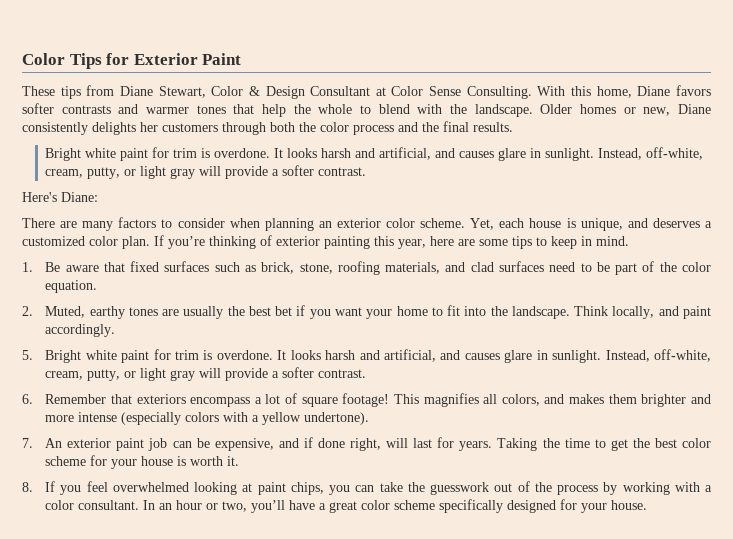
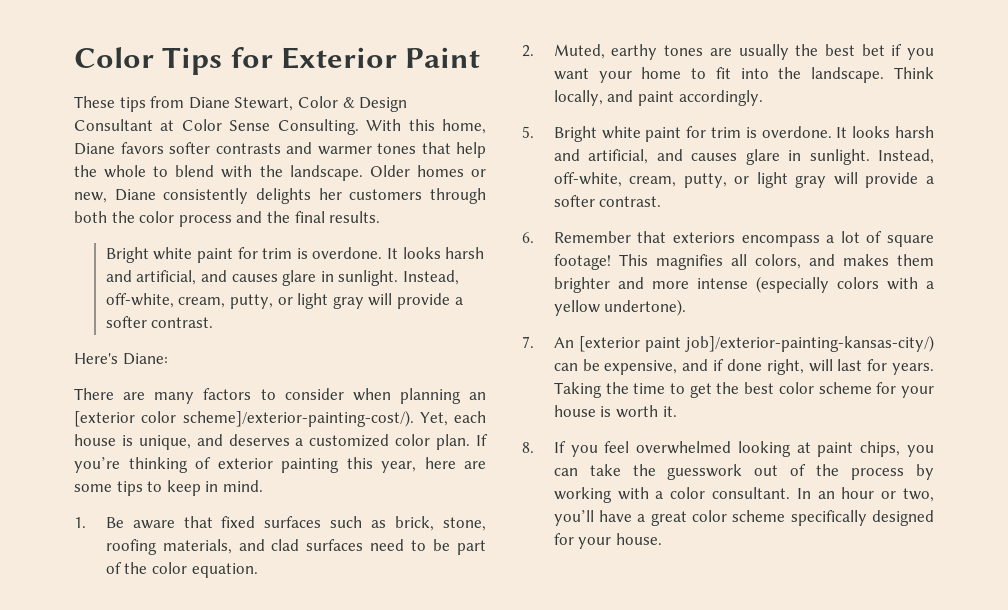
[336,218,466,228] exterior color scheme. -> [74,410,414,427] [exterior color scheme]/exterior-painting-cost/).
[67,438,168,451] exterior paint job -> [578,335,934,352] [exterior paint job]/exterior-painting-kansas-city/)

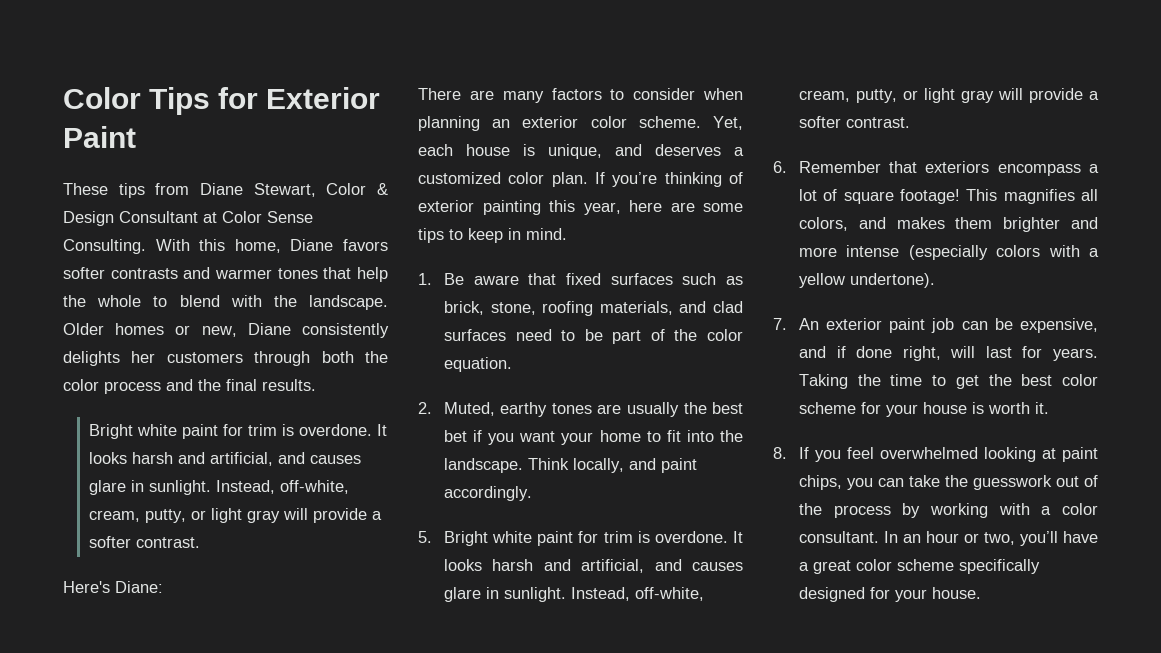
[74,410,414,427] [exterior color scheme]/exterior-painting-cost/). -> [522,116,701,128] exterior color scheme.
[578,335,934,352] [exterior paint job]/exterior-painting-kansas-city/) -> [826,318,955,333] exterior paint job

